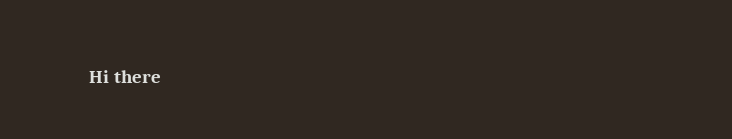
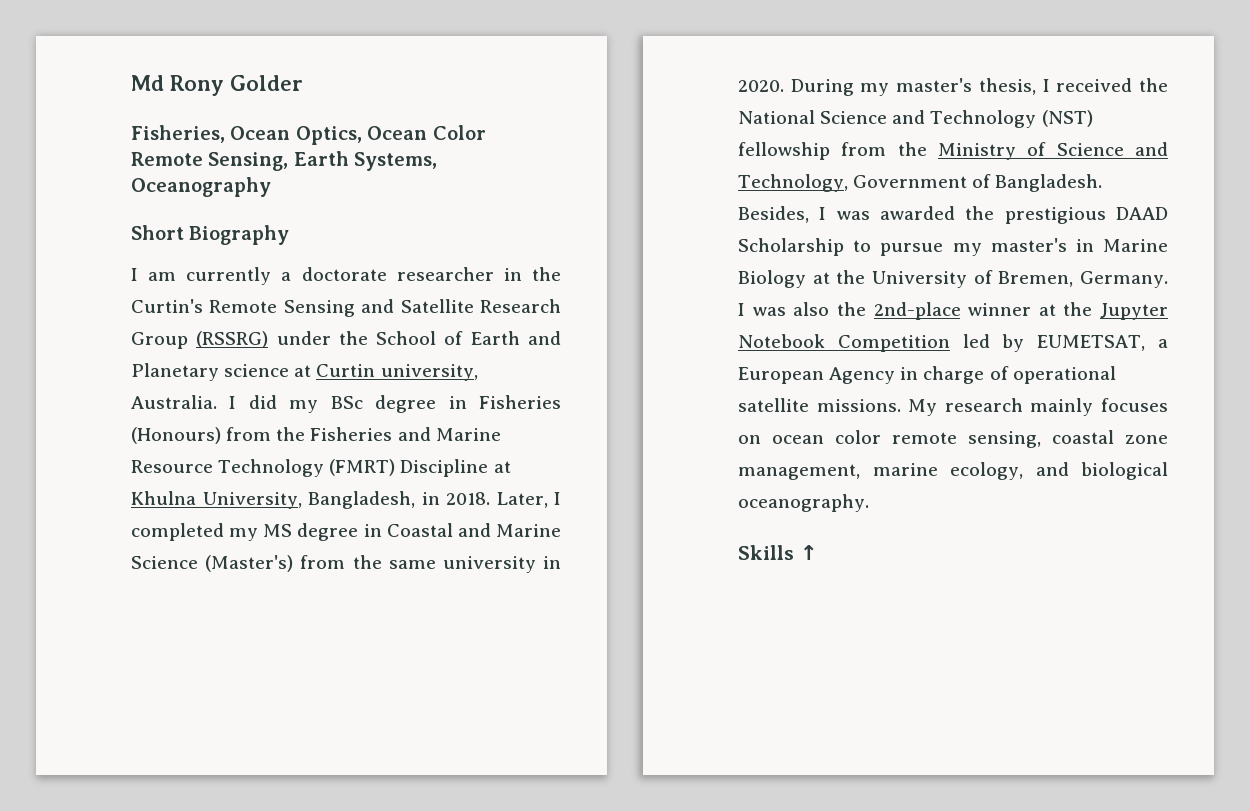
[89,70,162,83] Hi there -> [131,75,303,96] [131,125,486,145] [131,151,438,171] [131,177,271,197] [131,225,290,245] [131,267,561,285] [131,299,561,317] [131,331,561,349] [131,363,478,381] [131,395,561,413] [131,427,501,444] [131,459,511,477] [131,491,561,509] [131,523,561,541] [131,555,562,573] [738,78,1168,96] [738,110,1093,128] [738,142,1168,160] [738,174,1103,192] [738,206,1168,224] [738,238,1168,256] [738,270,1168,288] [738,302,1168,320] [738,334,1168,352] [738,366,1116,384] [738,398,1168,416] [738,430,1168,448] [738,462,1168,480] [738,494,869,512] [738,545,818,560] Md Rony Golder // Fisheries, Ocean Optics, Ocean Color Remote Sensing, Earth Systems, Oceanography // Short Biography // I am currently a doctorate researcher in the Curtin's Remote Sensing and Satellite Research Group (RSSRG) under the School of Earth and Planetary science at Curtin university, Australia. I did my BSc degree in Fisheries (Honours) from the Fisheries and Marine Resource Technology (FMRT) Discipline at Khulna University, Bangladesh, in 2018. Later, I completed my MS degree in Coastal and Marine Science (Master's) from the same university in 2020. During my master's thesis, I received the National Science and Technology (NST) fellowship from the Ministry of Science and Technology, Government of Bangladesh. Besides, I was awarded the prestigious DAAD Scholarship to pursue my master's in Marine Biology at the University of Bremen, Germany. I was also the 2nd-place winner at the Jupyter Notebook Competition led by EUMETSAT, a European Agency in charge of operational satellite missions. My research mainly focuses on ocean color remote sensing, coastal zone management, marine ecology, and biological oceanography. // Skills ↑

